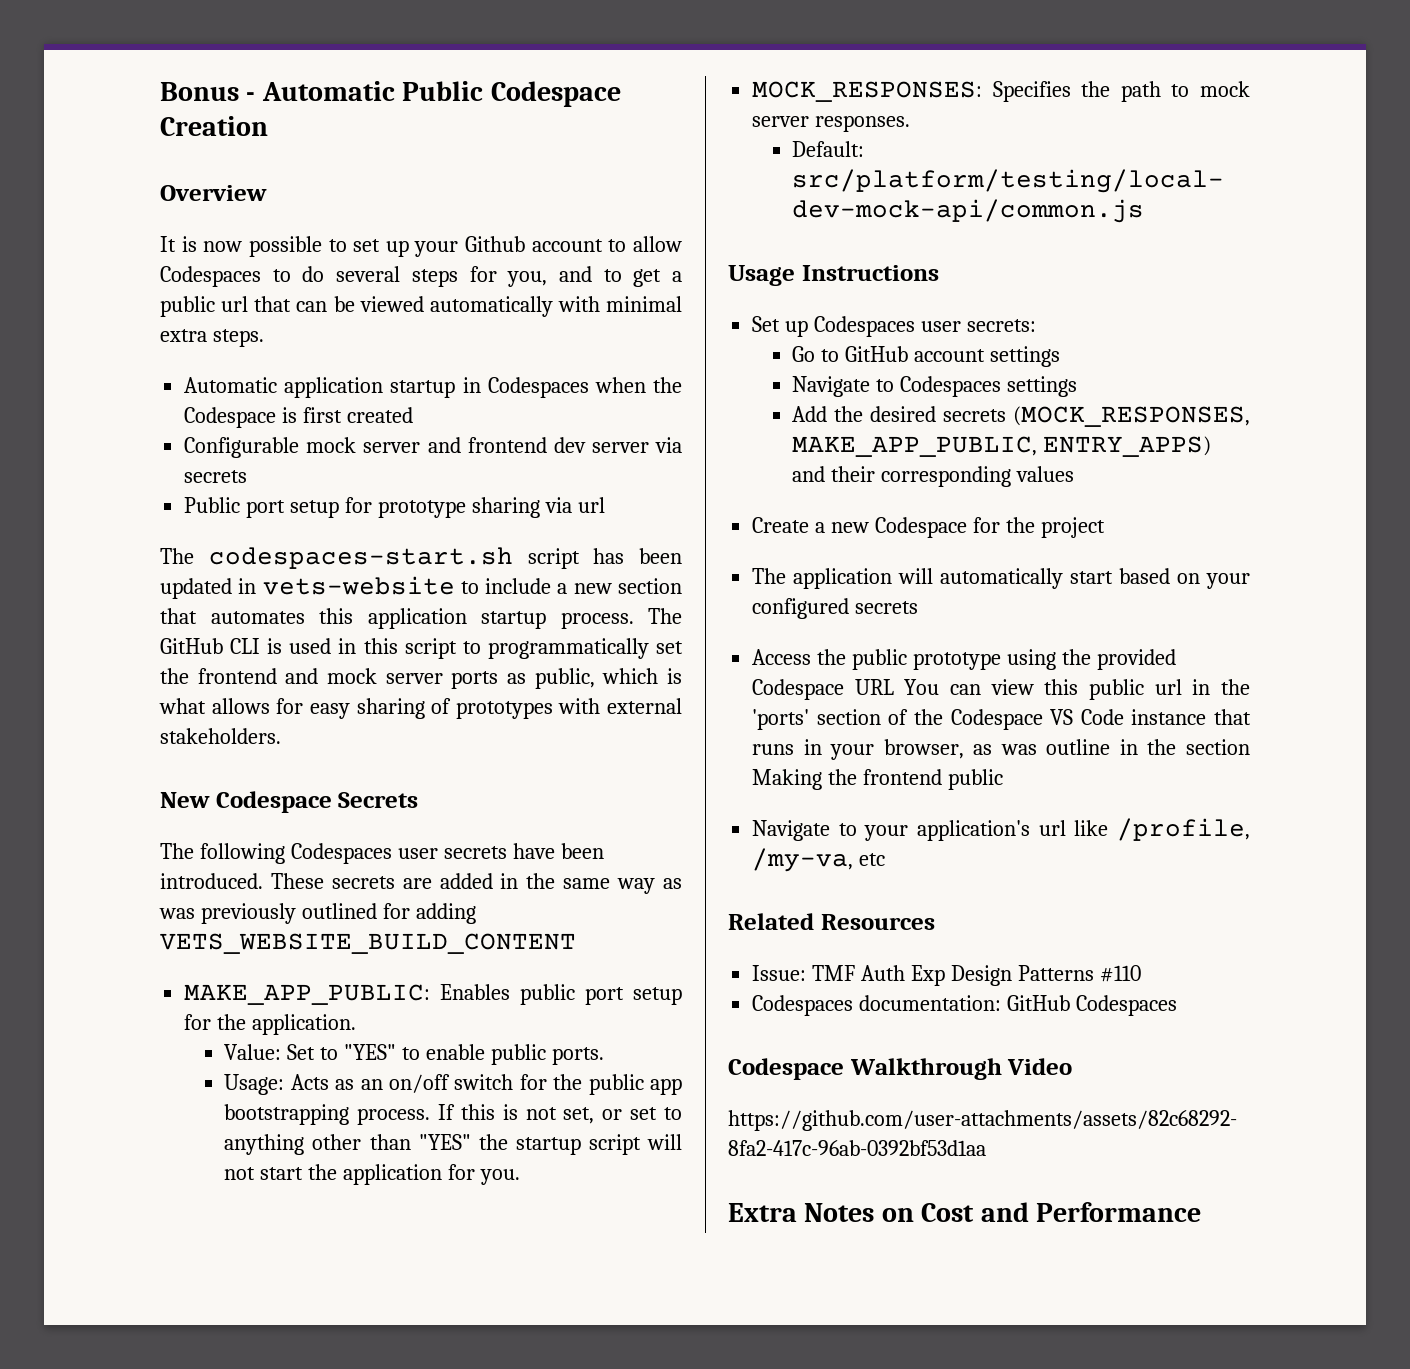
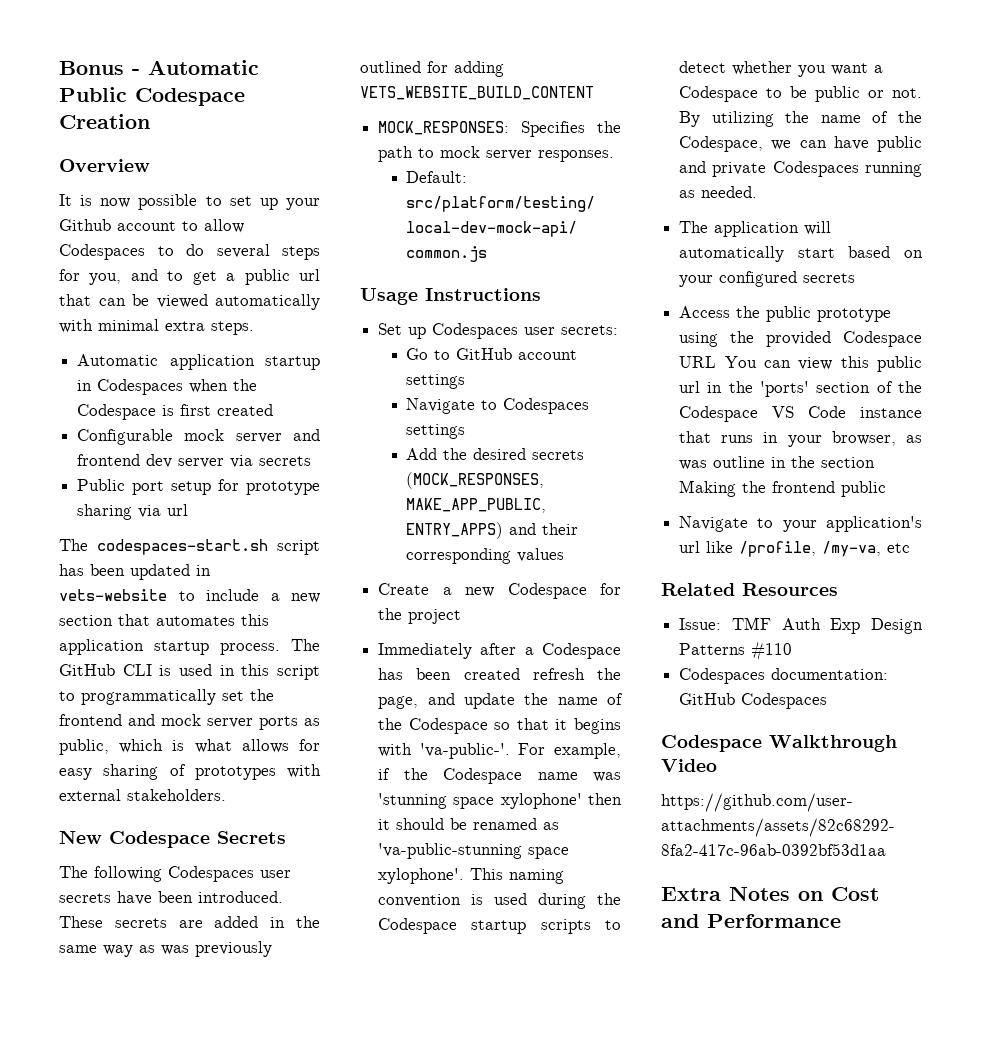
[184,984,682,1005] [184,1014,357,1035] [224,1044,604,1065] [224,1074,682,1095] [224,1104,683,1125] [224,1134,682,1155] [224,1164,521,1185] // MAKE_APP_PUBLIC: Enables public port setup for the application. // Value: Set to "YES" to enable public ports. // Usage: Acts as an on/off switch for the public app bootstrapping process. If this is not set, or set to anything other than "YES" the startup script will not start the application for you. -> (594, 93) none
(1105, 527) none -> [378,643,621,659] [378,668,621,680] [378,693,623,709] [378,718,621,734] [378,743,621,759] [378,768,621,784] [378,793,622,809] [378,818,560,830] [378,843,570,859] [378,868,565,884] [378,893,621,909] [378,918,621,934] [679,61,884,77] [679,86,922,102] [679,111,922,127] [679,136,922,152] [679,161,922,177] [679,186,758,198] // Immediately after a Codespace has been created refresh the page, and update the name of the Codespace so that it begins with 'va-public-'. For example, if the Codespace name was 'stunning space xylophone' then it should be renamed as 'va-public-stunning space xylophone'. This naming convention is used during the Codespace startup scripts to detect whether you want a Codespace to be public or not. By utilizing the name of the Codespace, we can have public and private Codespaces running as needed.

